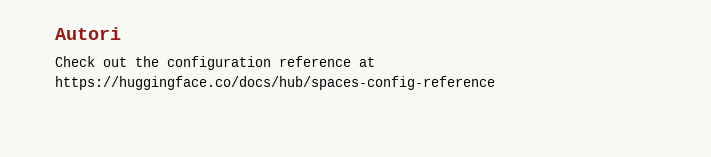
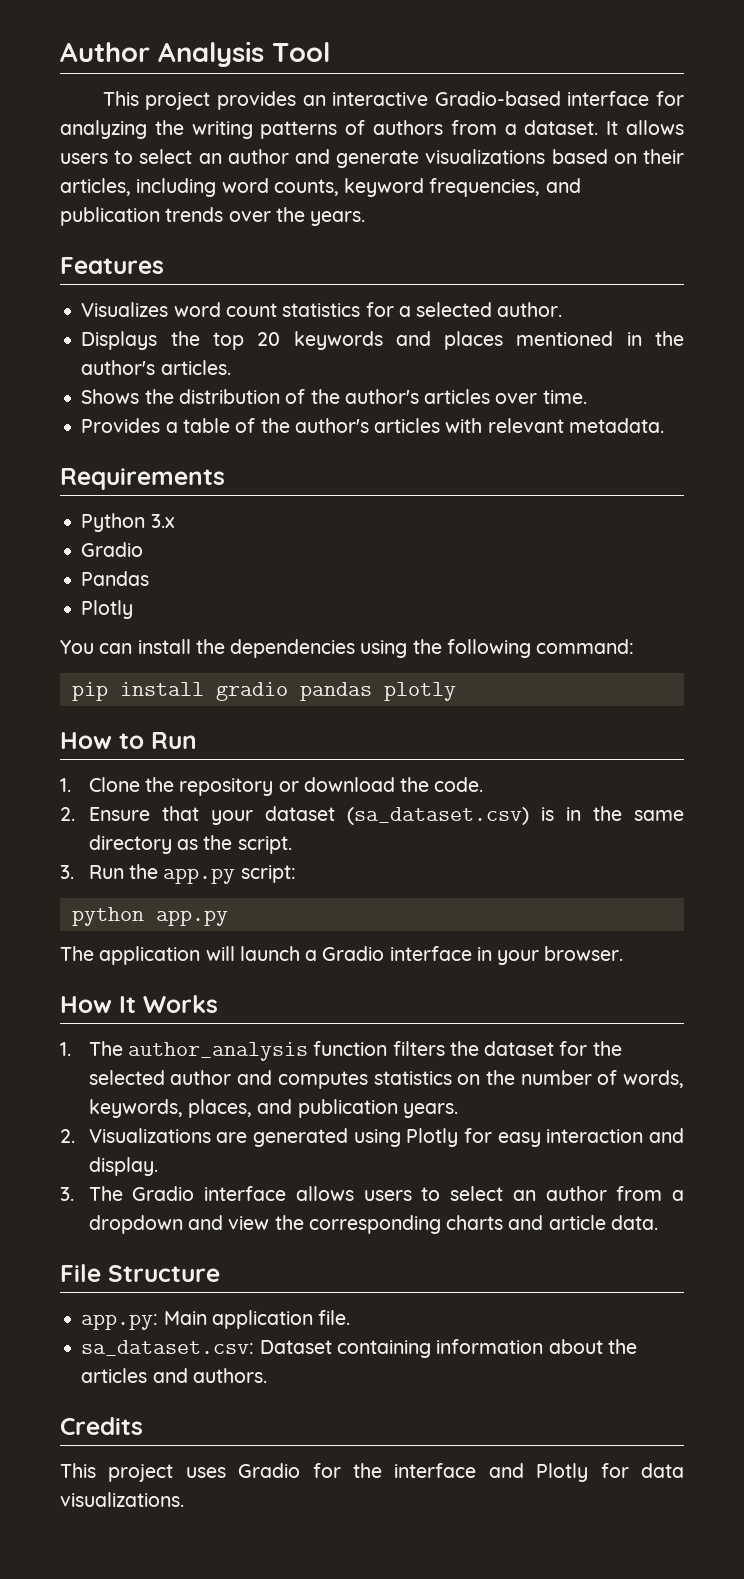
[55,27,121,40] [55,56,375,70] [55,76,495,90] Autori // Check out the configuration reference at https://huggingface.co/docs/hub/spaces-config-reference -> [60,41,330,67] [102,91,684,110] [60,120,684,139] [60,149,684,168] [60,178,581,197] [60,207,366,226] [60,257,164,274] [81,302,563,317] [81,331,684,350] [81,360,231,375] [81,389,587,404] [81,418,664,433] [60,468,225,490] [81,513,175,532] [81,542,144,557] [81,571,150,586] [81,600,134,619] [60,639,635,658] [71,682,456,701] [60,732,197,749] [60,777,484,796] [60,806,684,825] [88,835,292,854] [60,864,296,884] [71,907,228,926] [60,946,624,965] [60,995,218,1013] [60,1041,622,1061] [88,1070,684,1089] [88,1099,458,1118] [60,1128,684,1147] [88,1157,158,1176] [60,1186,684,1201] [88,1215,658,1234] [60,1264,220,1282] [81,1310,351,1330] [81,1339,637,1358] [81,1368,267,1383] [60,1417,143,1435] [60,1463,684,1482] [60,1492,184,1507] Author Analysis Tool // This project provides an interactive Gradio-based interface for analyzing the writing patterns of authors from a dataset. It allows users to select an author and generate visualizations based on their articles, including word counts, keyword frequencies, and publication trends over the years. // Features // Visualizes word count statistics for a selected author. // Displays the top 20 keywords and places mentioned in the author's articles. // Shows the distribution of the author's articles over time. // Provides a table of the author's articles with relevant metadata. // Requirements // Python 3.x // Gradio // Pandas // Plotly // You can install the dependencies using the following command: // pip install gradio pandas plotly // How to Run // 1. Clone the repository or download the code. // 2. Ensure that your dataset (sa_dataset.csv) is in the same directory as the script. // 3. Run the app.py script: // python app.py // The application will launch a Gradio interface in your browser. // How It Works // 1. The author_analysis function filters the dataset for the selected author and computes statistics on the number of words, keywords, places, and publication years. // 2. Visualizations are generated using Plotly for easy interaction and display. // 3. The Gradio interface allows users to select an author from a dropdown and view the corresponding charts and article data. // File Structure // app.py: Main application file. // sa_dataset.csv: Dataset containing information about the articles and authors. // Credits // This project uses Gradio for the interface and Plotly for data visualizations.

